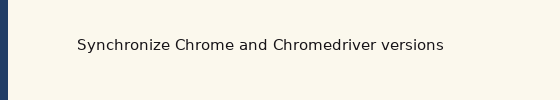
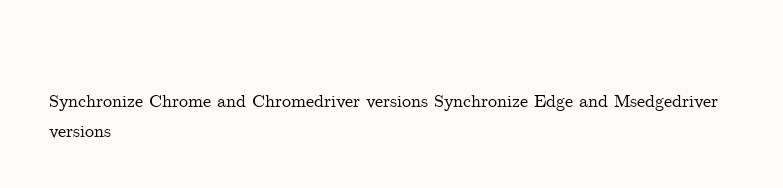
(444, 44) none -> [434,94,718,111] [49,126,111,139] Synchronize Edge and Msedgedriver versions

